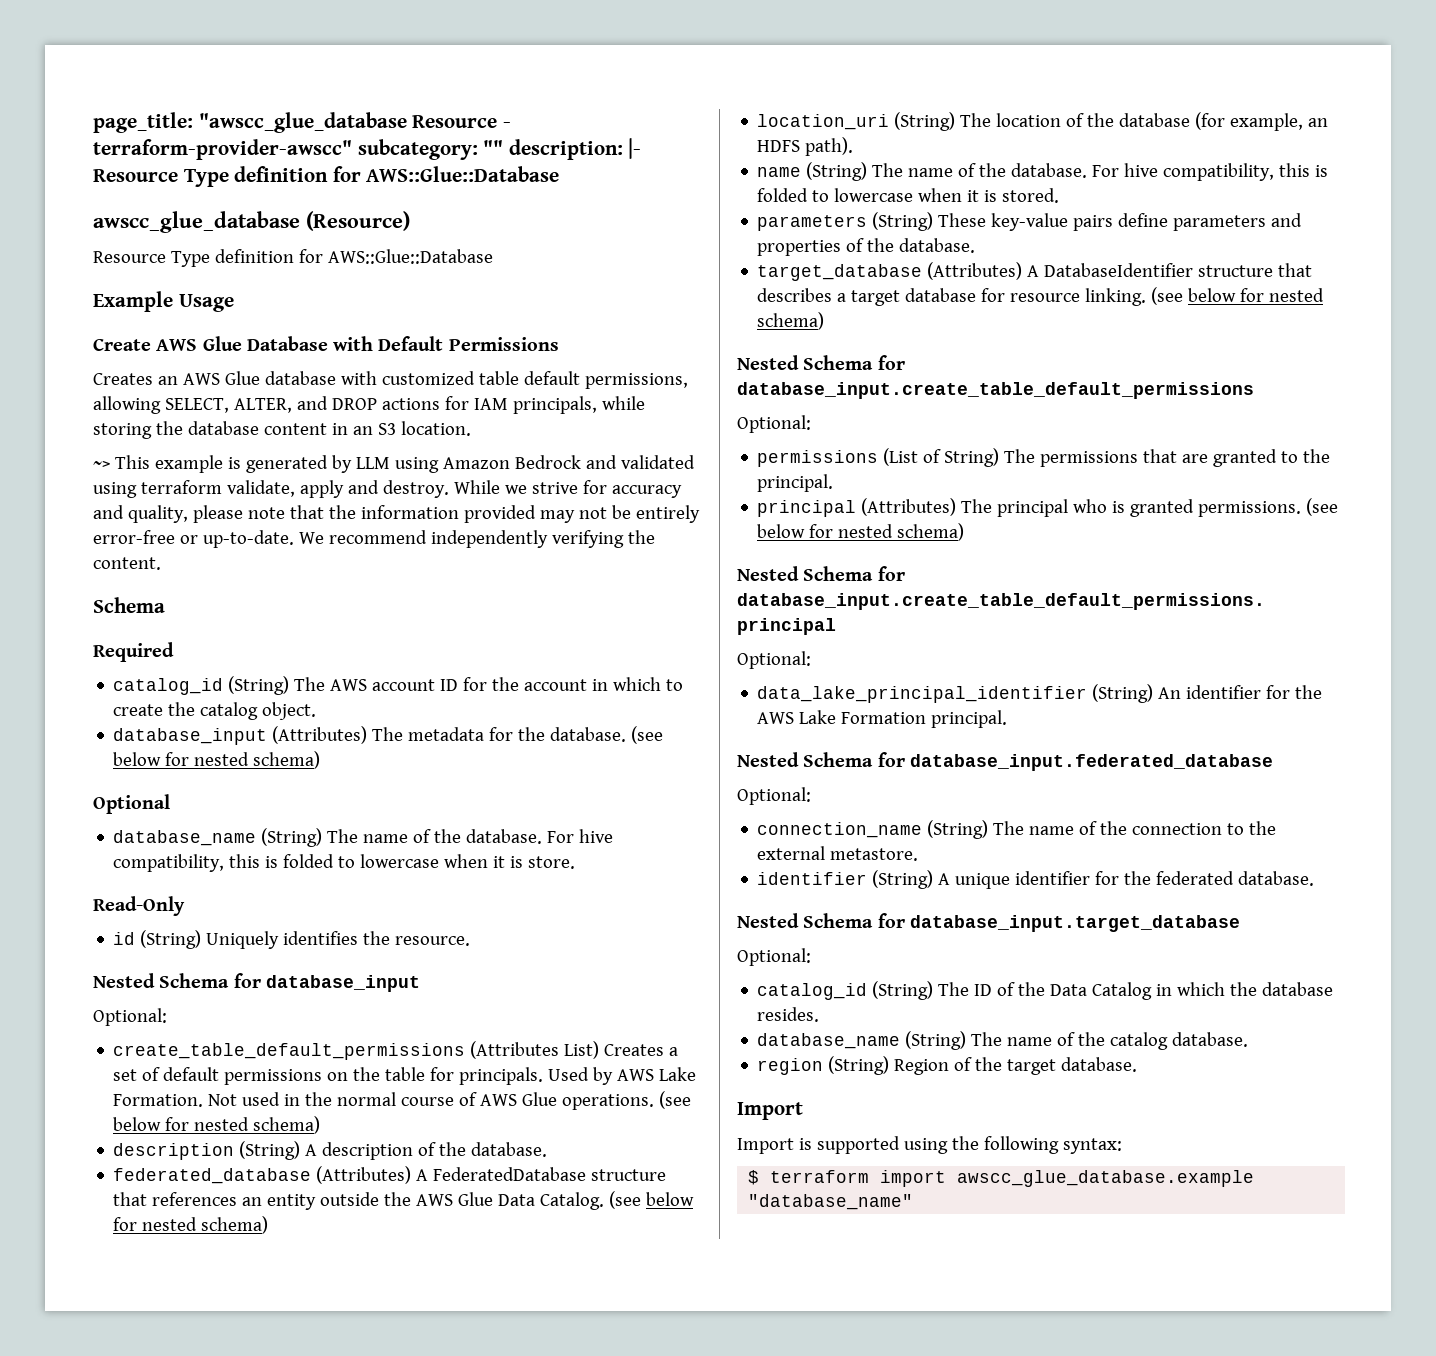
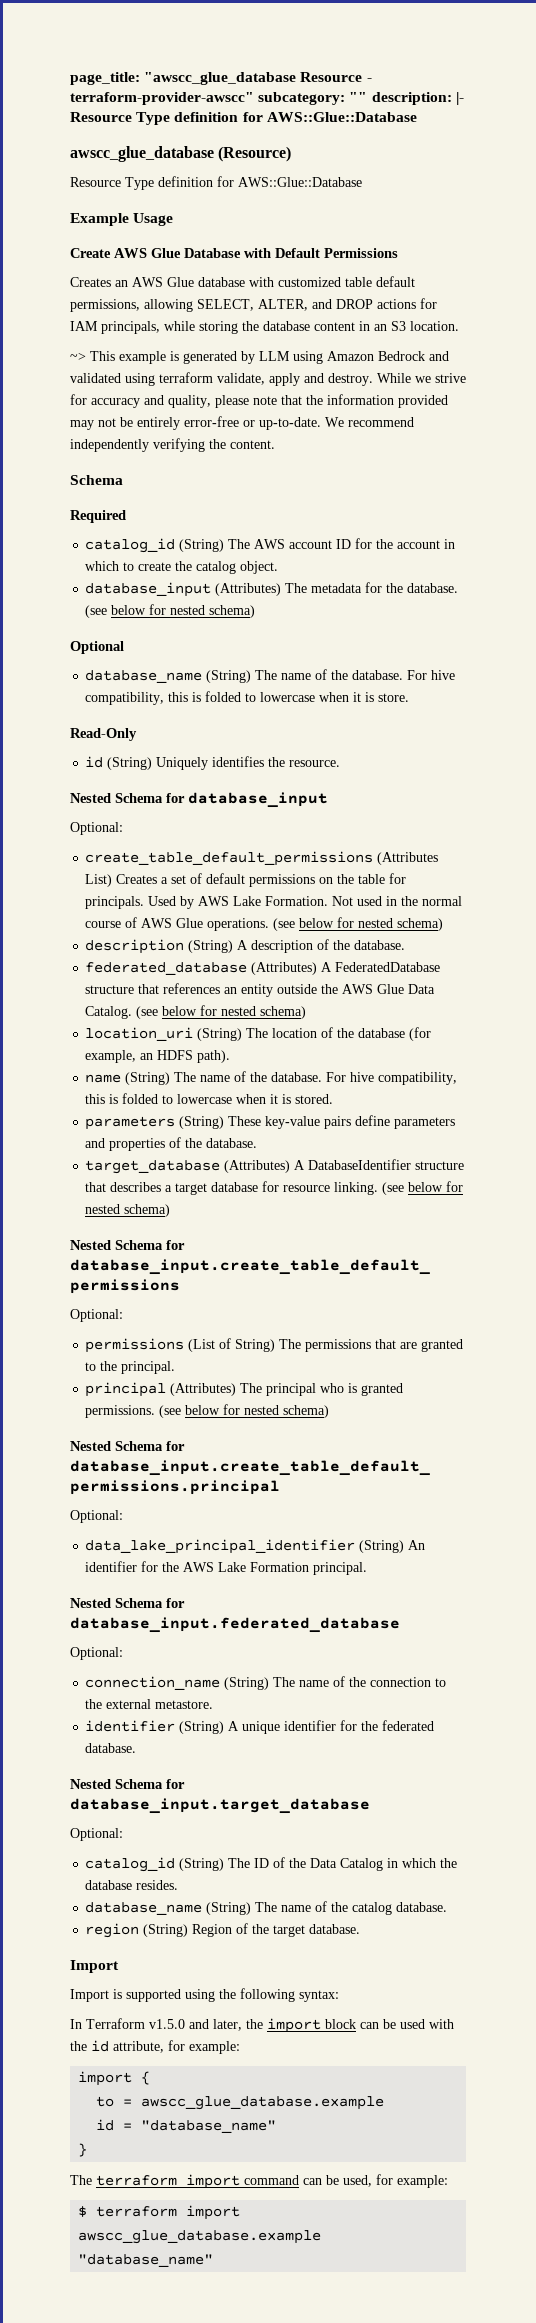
(1122, 1146) none -> [70,2018,454,2033] [70,2040,240,2054] [78,2071,151,2086] [96,2096,385,2110] [96,2119,277,2133] [78,2143,88,2157] [70,2174,448,2189] // In Terraform v1.5.0 and later, the import block can be used with the id attribute, for example: // import { // to = awscc_glue_database.example // id = "database_name" // } // The terraform import command can be used, for example:

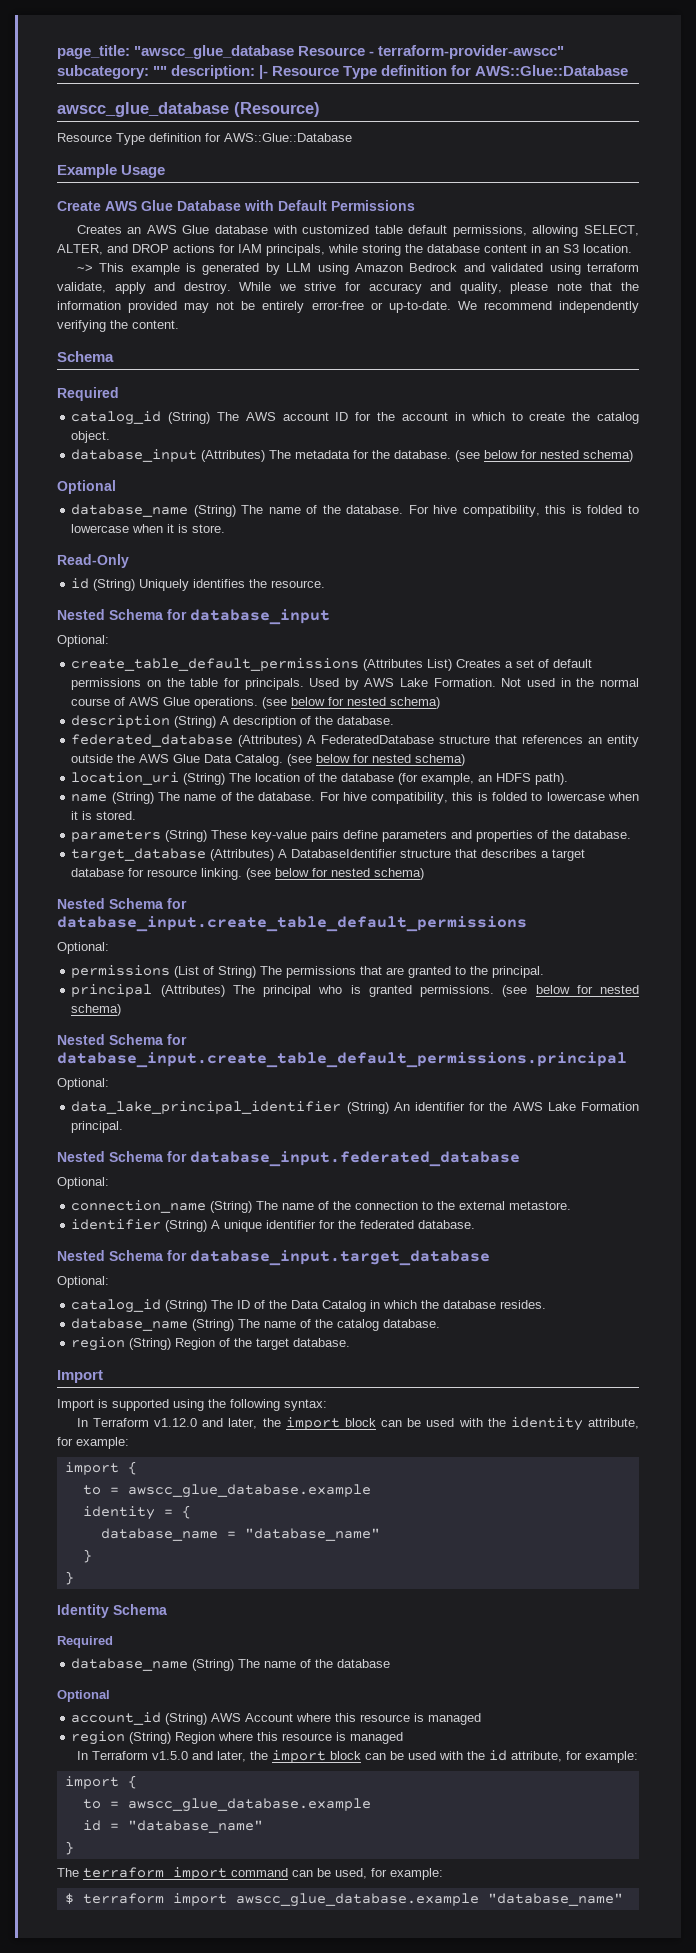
(339, 1996) none -> [76,1417,639,1431] [57,1437,129,1449] [64,1461,137,1475] [82,1484,371,1498] [82,1505,191,1520] [100,1528,380,1541] [82,1549,92,1563] [64,1571,74,1585] [57,1604,167,1618] [57,1636,113,1648] [71,1658,391,1671] [57,1690,110,1702] [71,1712,482,1725] [71,1731,404,1745] // In Terraform v1.12.0 and later, the import block can be used with the identity attribute, for example: // import { // to = awscc_glue_database.example // identity = { // database_name = "database_name" // } // } // Identity Schema // Required // database_name (String) The name of the database // Optional // account_id (String) AWS Account where this resource is managed // region (String) Region where this resource is managed

